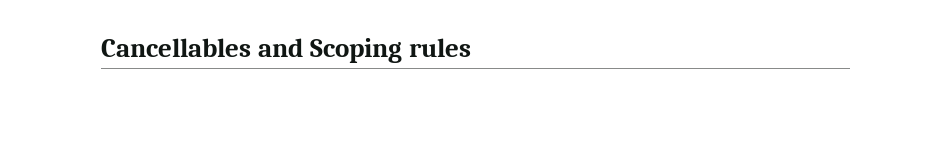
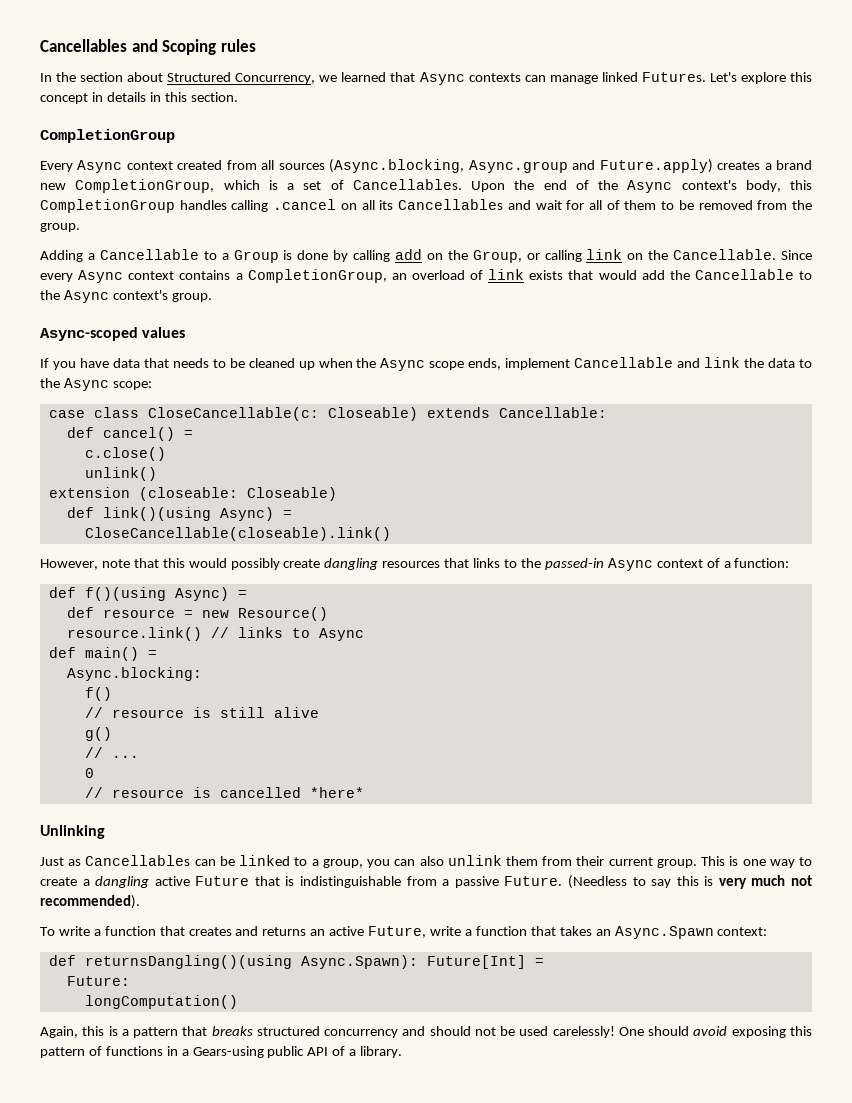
(472, 47) none -> [40,72,812,85] [40,92,238,104] [40,129,175,143] [40,159,812,173] [40,179,812,193] [40,199,812,213] [40,223,80,232] [40,249,812,263] [40,269,812,283] [40,290,212,303] [40,327,186,341] [40,357,813,371] [40,378,152,391] [48,407,607,421] [66,427,193,441] [84,447,166,461] [84,467,157,481] [48,487,337,501] [66,507,292,521] [84,527,391,541] [40,558,790,571] [48,587,247,601] [66,607,328,621] [66,627,364,641] [48,647,157,661] [66,667,202,681] [84,687,112,701] [84,707,319,718] [84,727,112,741] [84,747,139,758] [84,768,94,778] [84,787,364,798] [40,825,105,839] [40,855,813,868] [40,875,812,889] [40,895,140,909] [40,926,768,939] [48,955,544,969] [66,976,130,986] [84,995,238,1009] [40,1026,813,1038] [40,1046,403,1058] // In the section about Structured Concurrency, we learned that Async contexts can manage linked Futures. Let's explore this concept in details in this section. // CompletionGroup // Every Async context created from all sources (Async.blocking, Async.group and Future.apply) creates a brand new CompletionGroup, which is a set of Cancellables. Upon the end of the Async context's body, this CompletionGroup handles calling .cancel on all its Cancellables and wait for all of them to be removed from the group. // Adding a Cancellable to a Group is done by calling add on the Group, or calling link on the Cancellable. Since every Async context contains a CompletionGroup, an overload of link exists that would add the Cancellable to the Async context's group. // Async-scoped values // If you have data that needs to be cleaned up when the Async scope ends, implement Cancellable and link the data to the Async scope: // case class CloseCancellable(c: Closeable) extends Cancellable: // def cancel() = // c.close() // unlink() // extension (closeable: Closeable) // def link()(using Async) = // CloseCancellable(closeable).link() // However, note that this would possibly create dangling resources that links to the passed-in Async context of a function: // def f()(using Async) = // def resource = new Resource() // resource.link() // links to Async // def main() = // Async.blocking: // f() // // resource is still alive // g() // // ... // 0 // // resource is cancelled *here* // Unlinking // Just as Cancellables can be linked to a group, you can also unlink them from their current group. This is one way to create a dangling active Future that is indistinguishable from a passive Future. (Needless to say this is very much not recommended). // To write a function that creates and returns an active Future, write a function that takes an Async.Spawn context: // def returnsDangling()(using Async.Spawn): Future[Int] = // Future: // longComputation() // Again, this is a pattern that breaks structured concurrency and should not be used carelessly! One should avoid exposing this pattern of functions in a Gears-using public API of a library.

